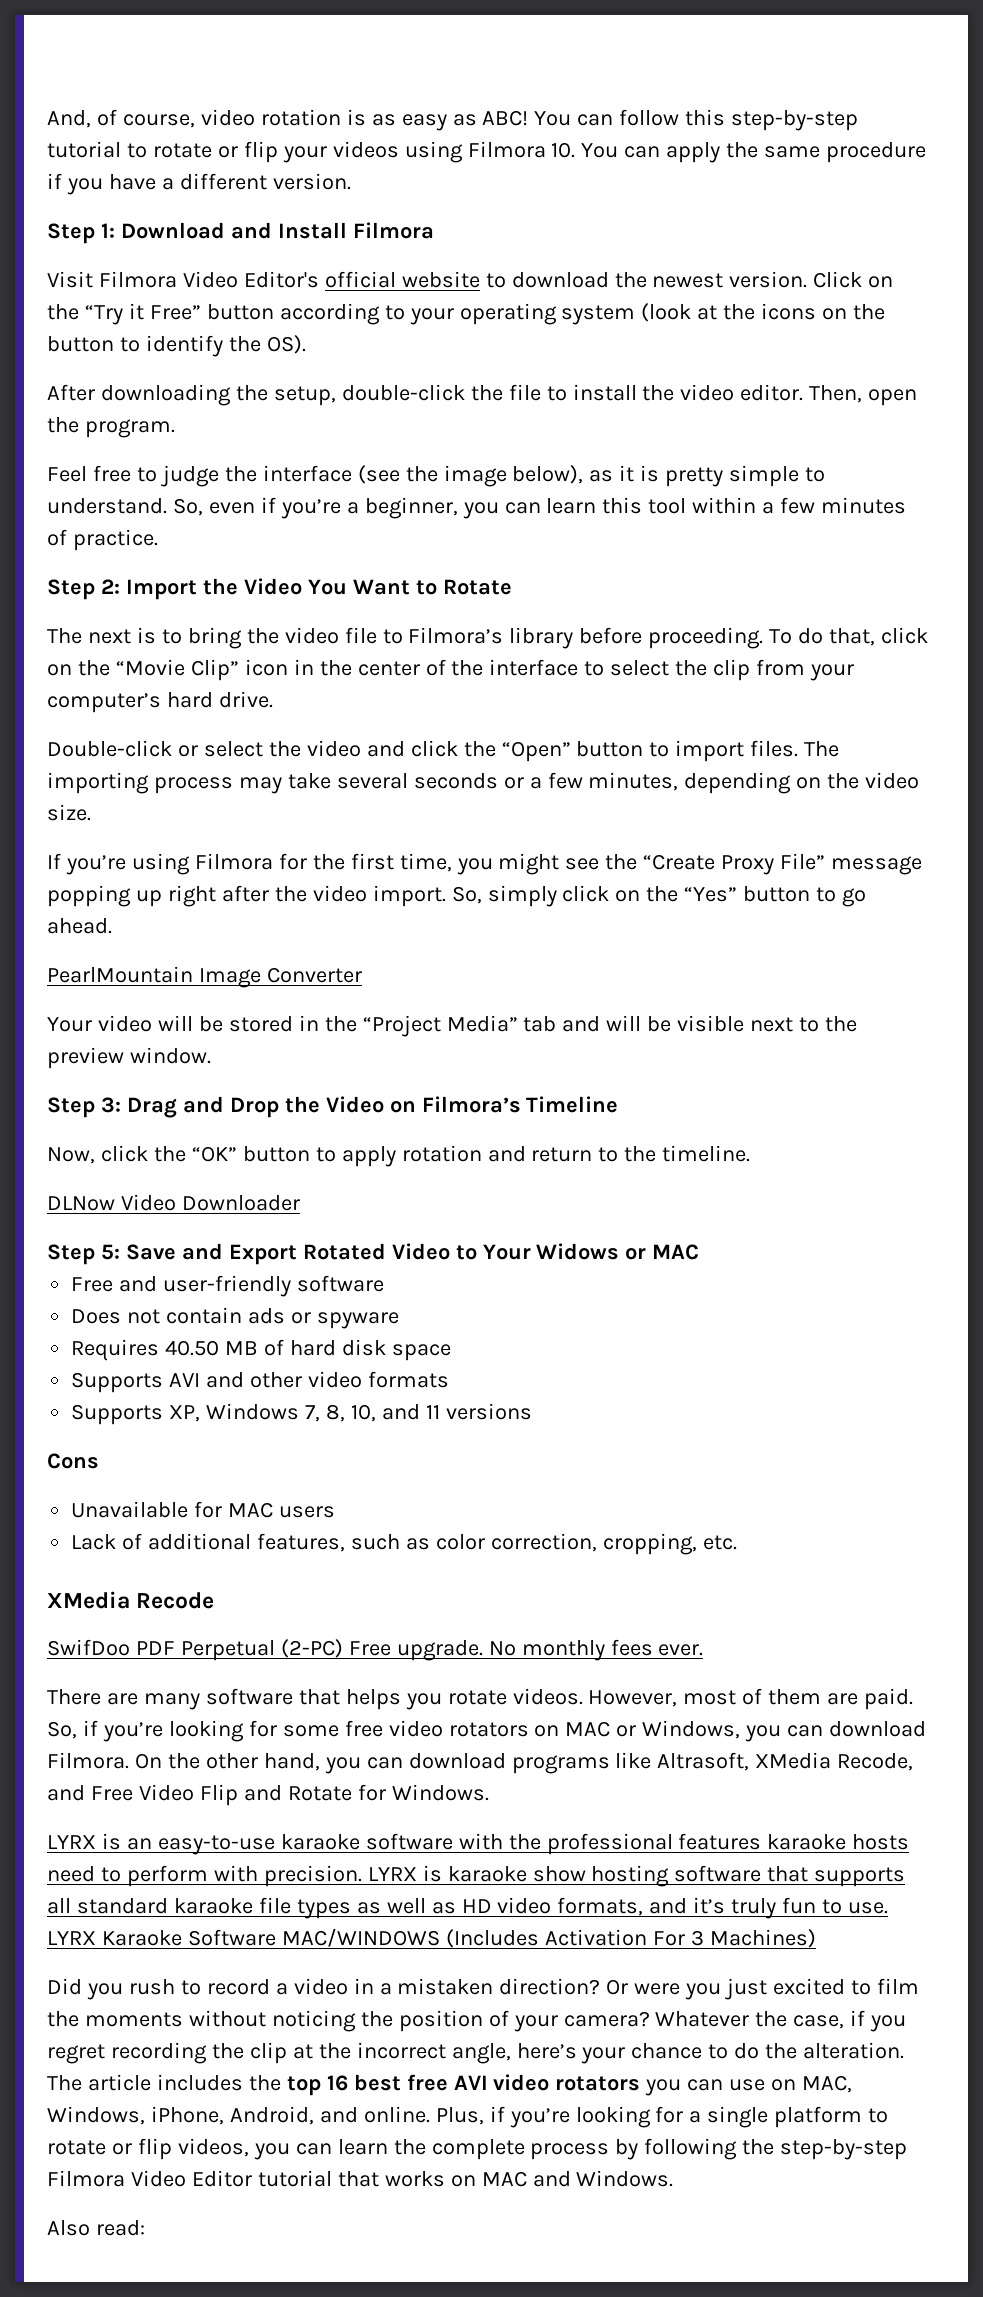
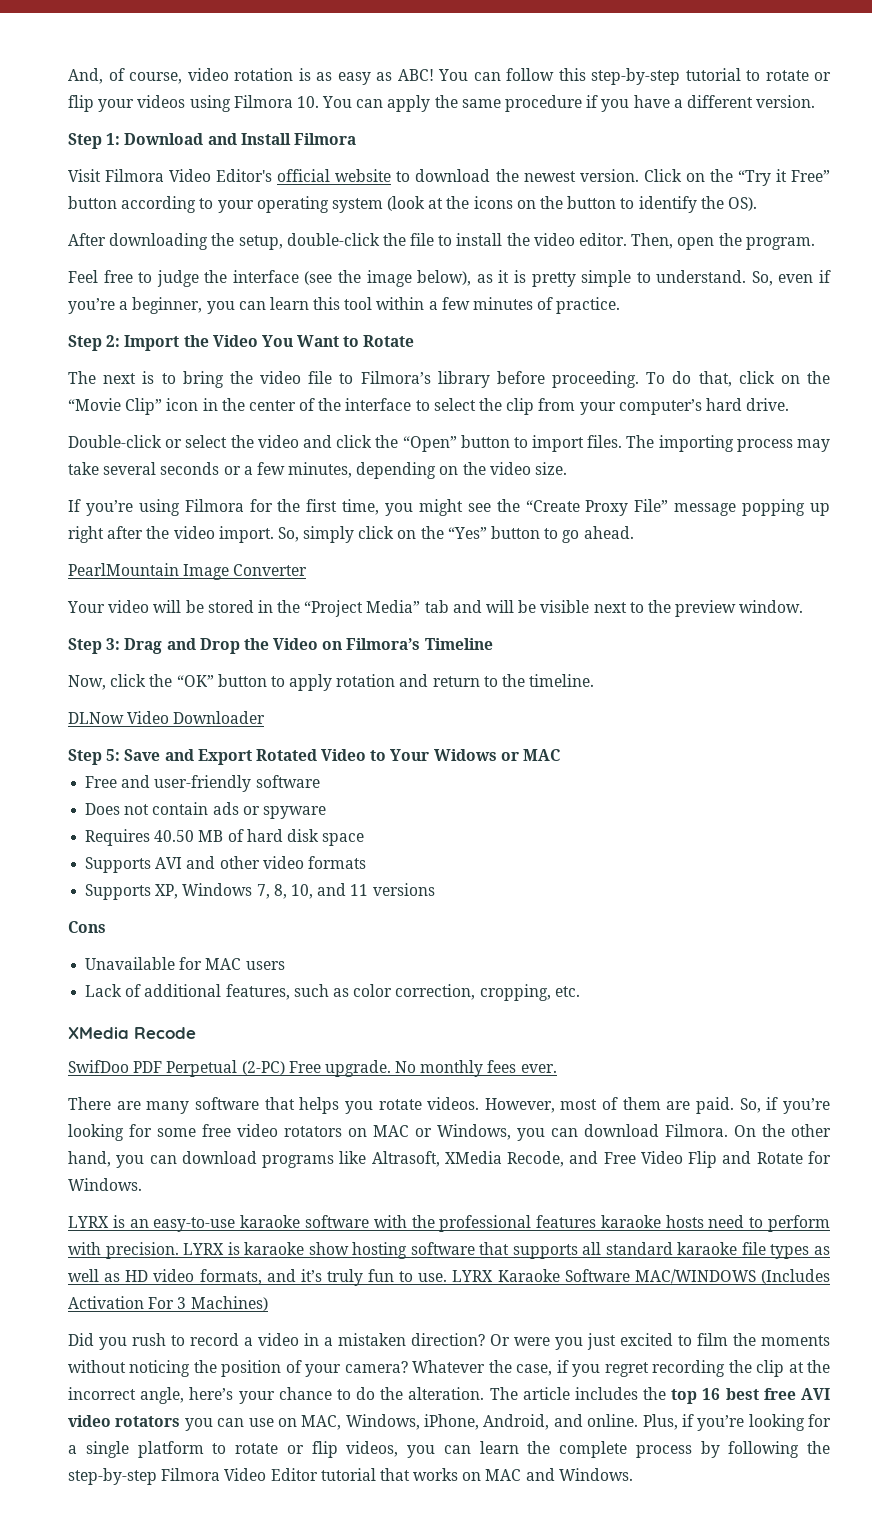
[47,2220,145,2236] // Also read: -> (633, 1474) none

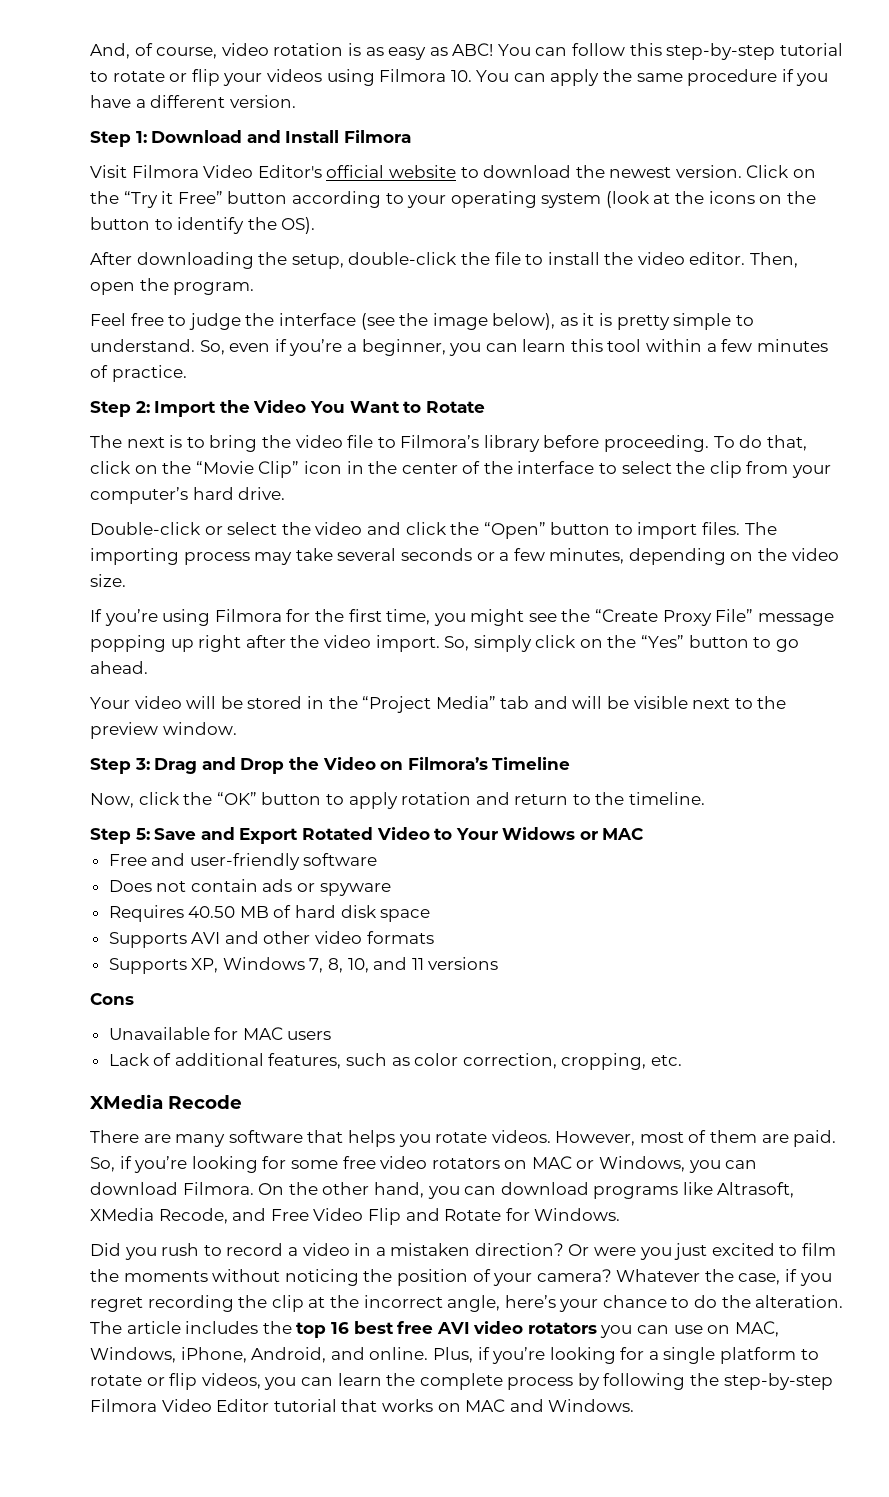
[68,563,308,580] // PearlMountain Image Converter -> (148, 667) none
[68,711,266,724] // DLNow Video Downloader -> (706, 798) none
[68,1060,557,1077] // SwifDoo PDF Perpetual (2-PC) Free upgrade. No monthly fees ever. -> (242, 1102) none
[68,1215,831,1232] [68,1242,830,1259] [68,1269,830,1286] [68,1296,268,1311] // LYRX is an easy-to-use karaoke software with the professional features karaoke hosts need to perform with precision. LYRX is karaoke show hosting software that supports all standard karaoke file types as well as HD video formats, and it’s truly fun to use. LYRX Karaoke Software MAC/WINDOWS (Includes Activation For 3 Machines) -> (621, 1214) none

